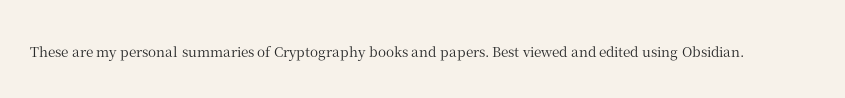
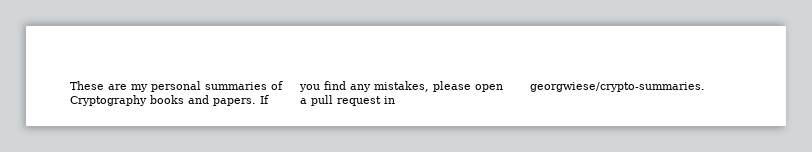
[492,46,744,61] Best viewed and edited using Obsidian. -> [260,95,269,104] [299,81,503,92] [300,95,395,106] [530,82,705,92] If you find any mistakes, please open a pull request in georgwiese/crypto-summaries.

